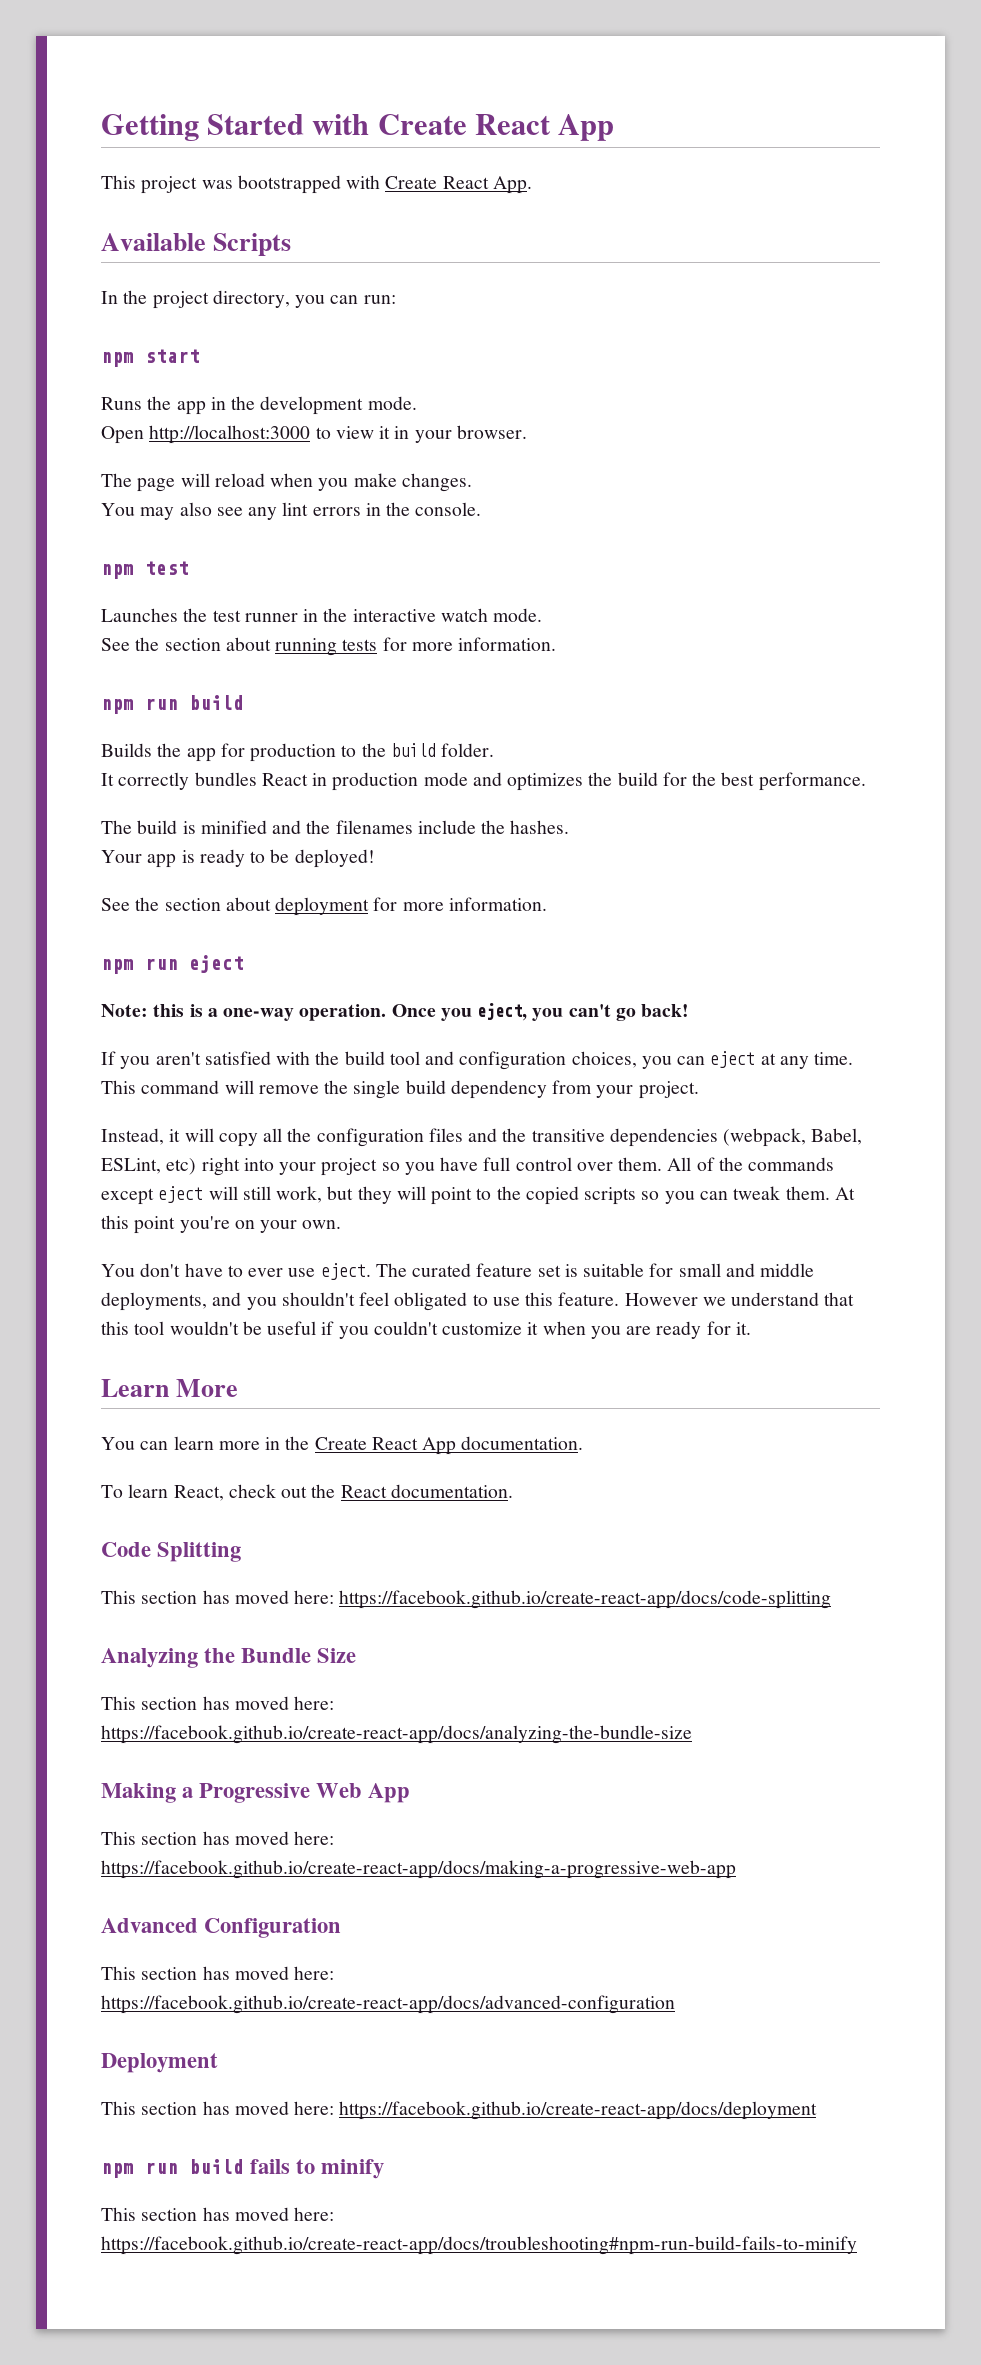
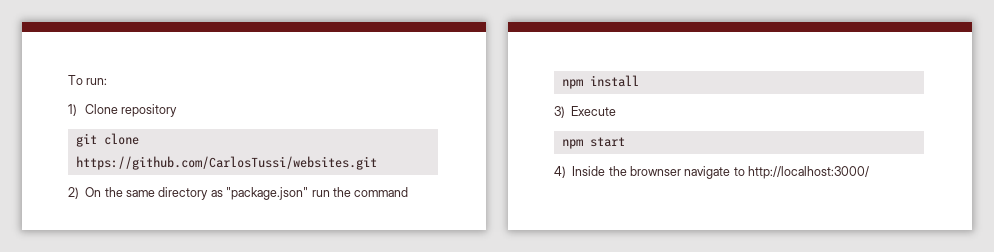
[101,114,615,141] [101,175,532,194] [101,233,292,256] [101,290,396,309] [101,349,200,367] [101,396,417,415] [101,425,527,444] [101,473,472,492] [101,502,482,520] [101,561,189,579] [101,608,543,622] [101,637,557,656] [101,695,244,714] [101,743,495,762] [101,772,866,791] [101,820,570,834] [101,849,375,868] [101,897,547,916] [101,955,244,974] [101,1003,690,1021] [101,1051,854,1070] [101,1080,699,1099] [101,1128,863,1147] [101,1157,835,1176] [101,1186,855,1205] [101,1215,342,1234] [101,1263,815,1280] [101,1292,855,1311] [101,1321,751,1339] [101,1379,239,1397] [101,1436,584,1455] [101,1484,513,1501] [101,1542,242,1562] [101,1590,832,1609] [101,1648,357,1668] [101,1696,335,1710] [101,1725,692,1744] [101,1783,411,1803] [101,1831,335,1845] [101,1860,736,1879] [101,1918,342,1938] [101,1966,335,1980] [101,1995,675,2014] [101,2053,218,2073] [101,2101,818,2120] [101,2159,385,2179] [101,2207,335,2221] [101,2236,857,2255] Getting Started with Create React App // This project was bootstrapped with Create React App. // Available Scripts // In the project directory, you can run: // npm start // Runs the app in the development mode. // Open http://localhost:3000 to view it in your browser. // The page will reload when you make changes. // You may also see any lint errors in the console. // npm test // Launches the test runner in the interactive watch mode. // See the section about running tests for more information. // npm run build // Builds the app for production to the build folder. // It correctly bundles React in production mode and optimizes the build for the best performance. // The build is minified and the filenames include the hashes. // Your app is ready to be deployed! // See the section about deployment for more information. // npm run eject // Note: this is a one-way operation. Once you eject, you can't go back! // If you aren't satisfied with the build tool and configuration choices, you can eject at any time. This command will remove the single build dependency from your project. // Instead, it will copy all the configuration files and the transitive dependencies (webpack, Babel, ESLint, etc) right into your project so you have full control over them. All of the commands except eject will still work, but they will point to the copied scripts so you can tweak them. At this point you're on your own. // You don't have to ever use eject. The curated feature set is suitable for small and middle deployments, and you shouldn't feel obligated to use this feature. However we understand that this tool wouldn't be useful if you couldn't customize it when you are ready for it. // Learn More // You can learn more in the Create React App documentation. // To learn React, check out the React documentation. // Code Splitting // This section has moved here: https://facebook.github.io/create-react-app/docs/code-splitting // Analyzing the Bundle Size // This section has moved here: https://facebook.github.io/create-react-app/docs/analyzing-the-bundle-size // Making a Progressive Web App // This section has moved here: https://facebook.github.io/create-react-app/docs/making-a-progressive-web-app // Advanced Configuration // This section has moved here: https://facebook.github.io/create-react-app/docs/advanced-configuration // Deployment // This section has moved here: https://facebook.github.io/create-react-app/docs/deployment // npm run build fails to minify // This section has moved here: https://facebook.github.io/create-react-app/docs/troubleshooting#npm-run-build-fails-to-minify -> [68,75,108,85] [68,104,177,117] [75,133,139,147] [75,156,377,170] [68,187,409,200] [561,75,639,89] [554,106,617,118] [561,137,625,149] [554,166,870,179] To run: // 1) Clone repository // git clone https://github.com/CarlosTussi/websites.git // 2) On the same directory as "package.json" run the command // npm install // 3) Execute // npm start // 4) Inside the brownser navigate to http://localhost:3000/

